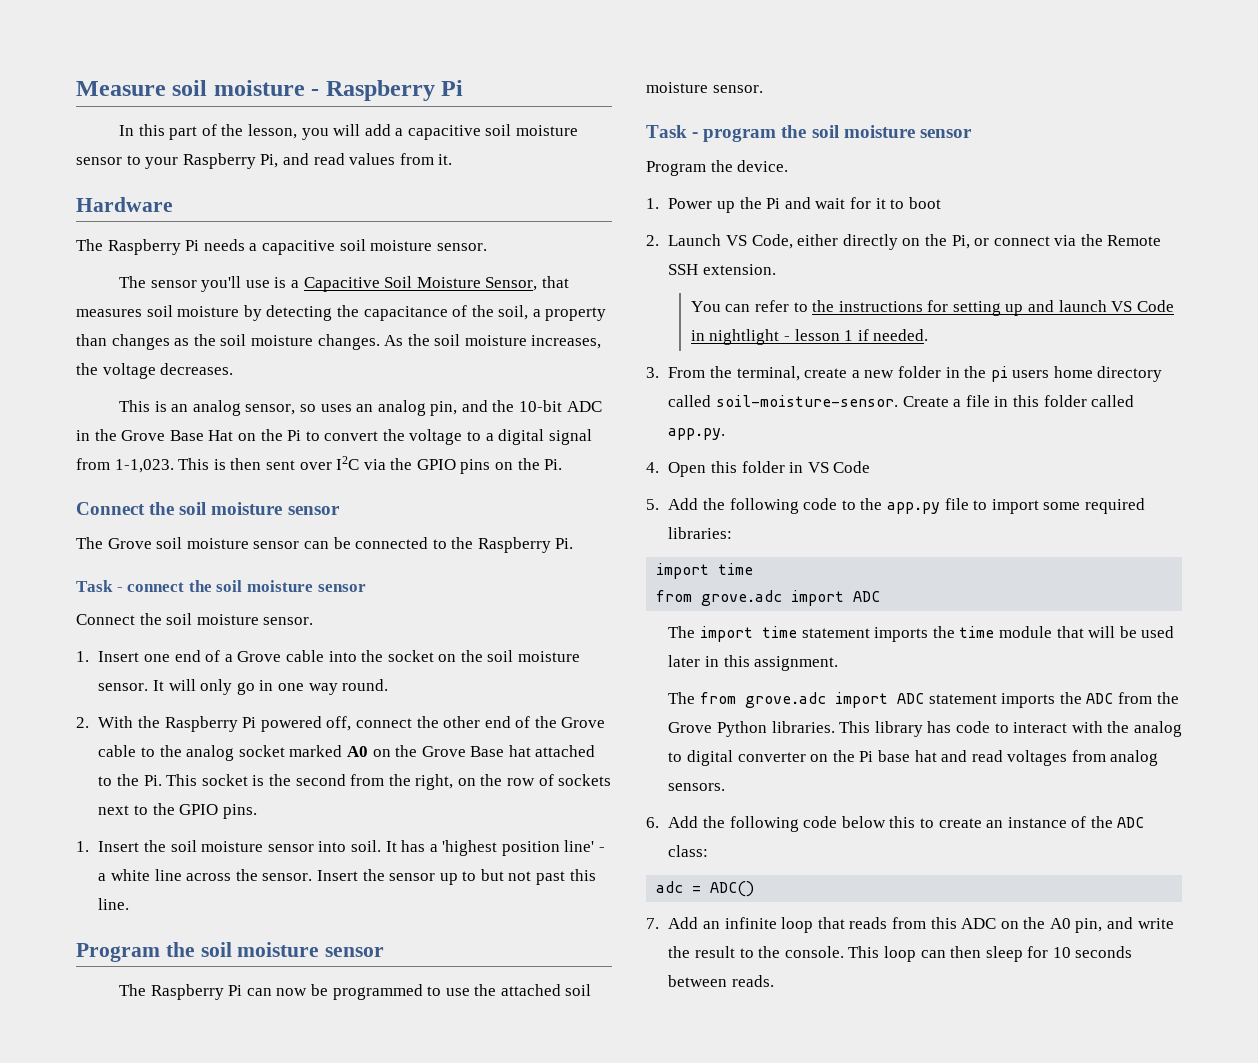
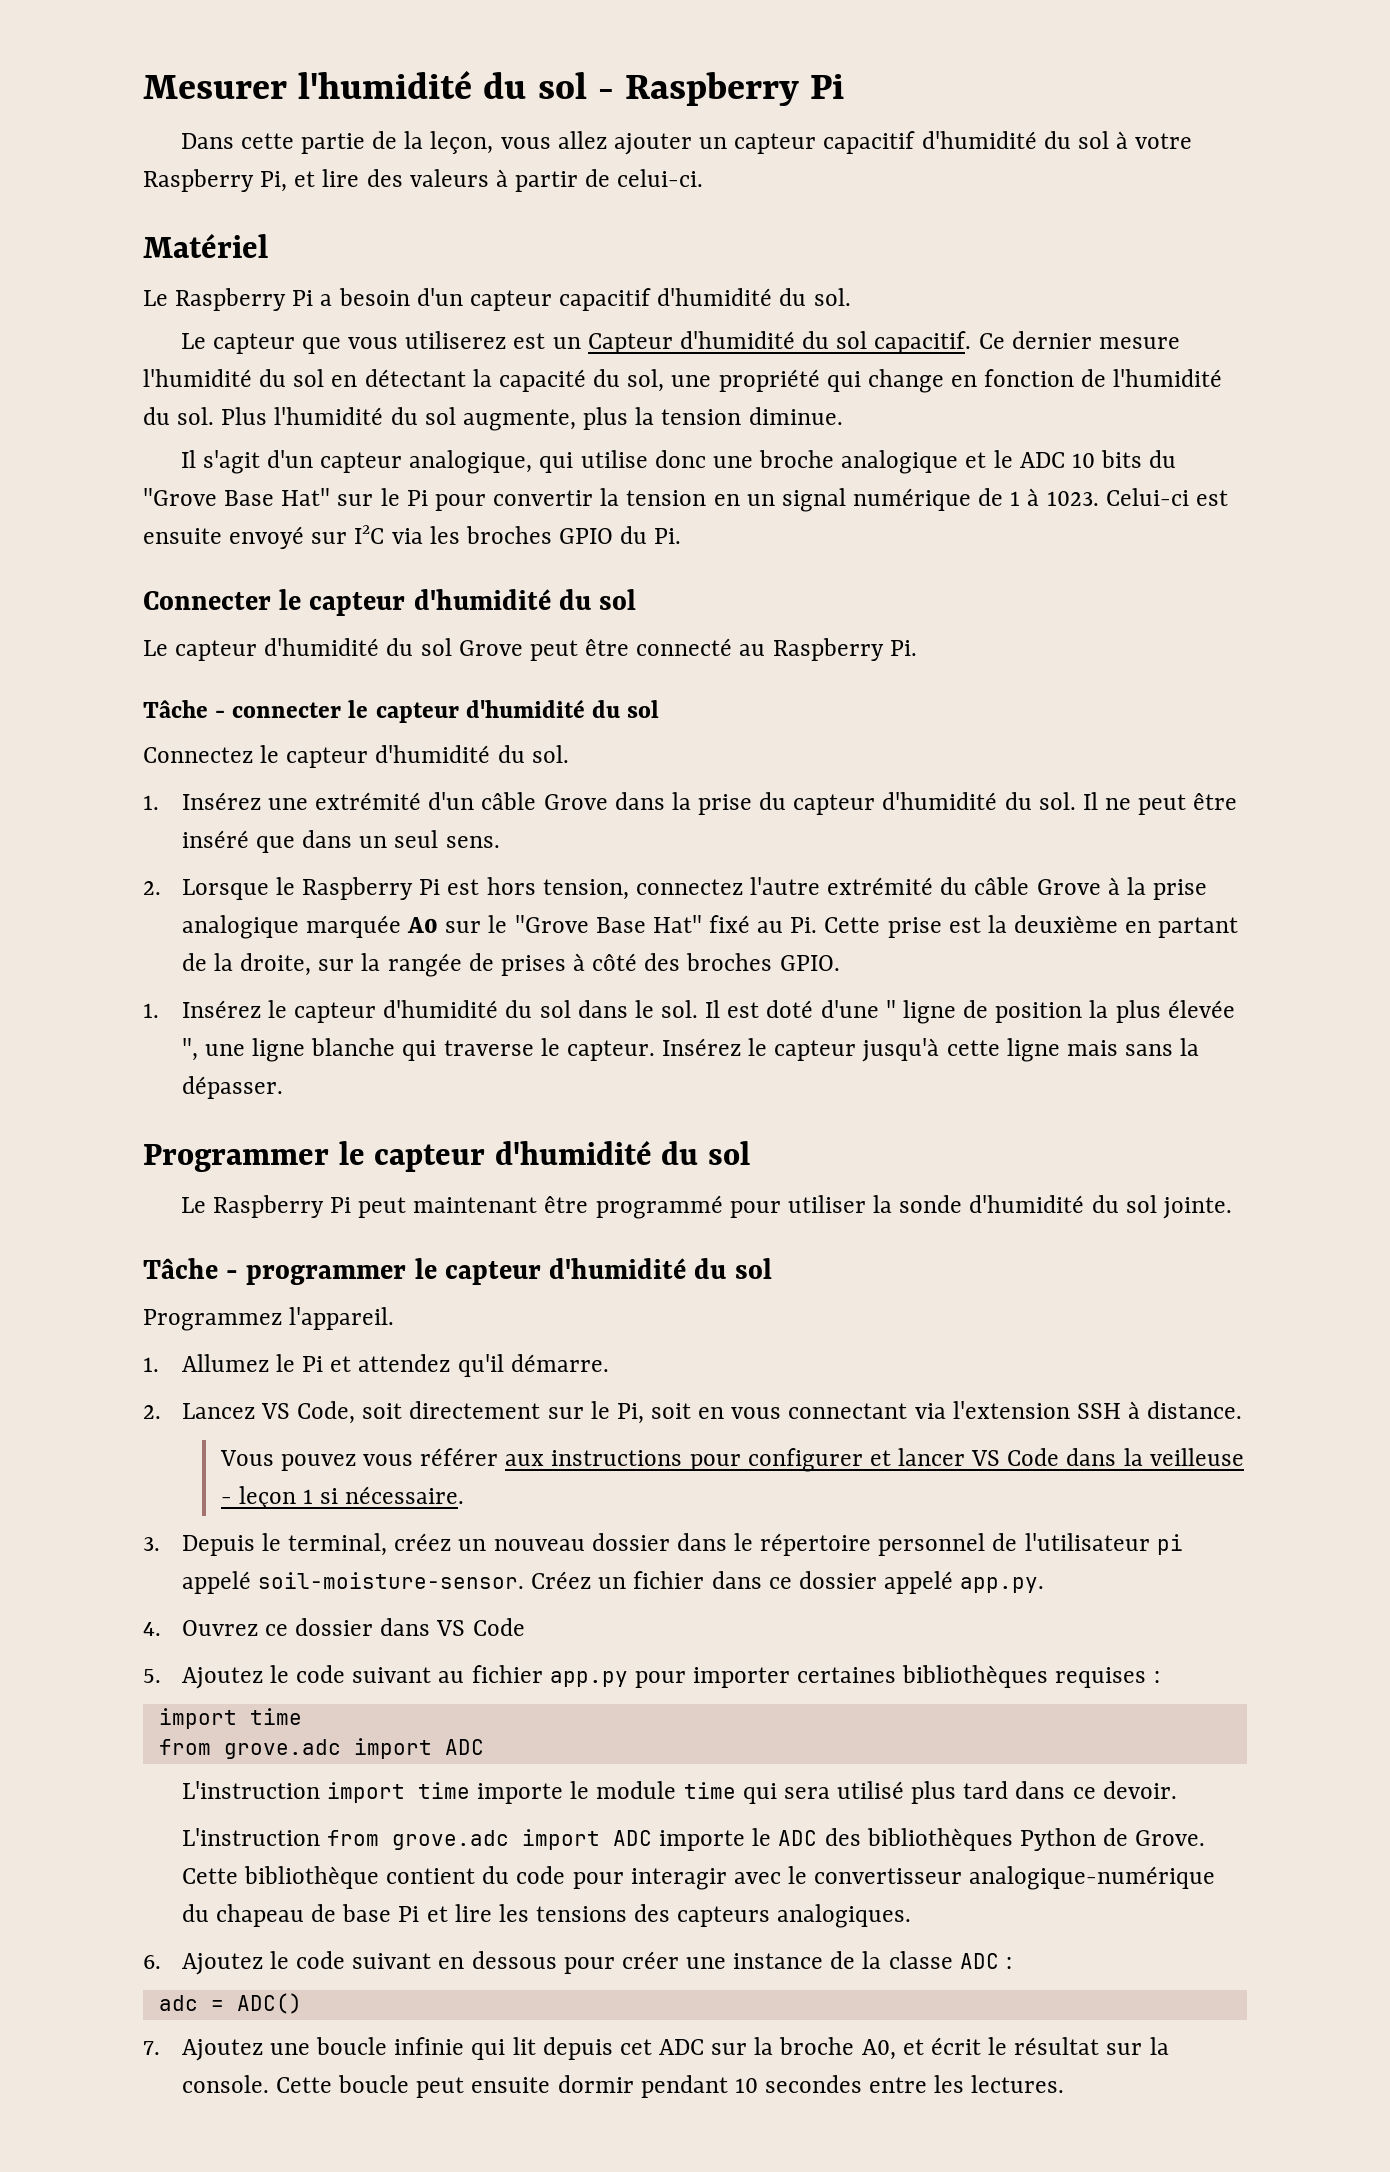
[76,80,305,96] Measure soil moisture -> [143,70,587,99] Mesurer l'humidité du sol
[119,124,579,140] [76,153,453,169] [76,197,173,212] [76,239,487,255] [119,276,569,292] [76,305,607,321] [76,334,602,350] [76,363,234,379] [119,400,602,416] [76,429,592,445] [76,456,563,474] [76,502,340,515] [76,537,574,553] [76,580,366,592] [76,613,314,625] [76,650,581,662] [98,679,389,695] [76,716,606,732] [98,745,596,761] [98,774,612,790] [98,803,257,819] [76,840,606,856] [98,869,596,885] [98,898,130,910] [76,942,385,962] [119,984,592,1000] [646,82,763,93] [646,125,972,142] [646,160,789,176] [646,197,941,213] [646,234,722,246] In this part of the lesson, you will add a capacitive soil moisture sensor to your Raspberry Pi, and read values from it. // Hardware // The Raspberry Pi needs a capacitive soil moisture sensor. // The sensor you'll use is a Capacitive Soil Moisture Sensor, that measures soil moisture by detecting the capacitance of the soil, a property than changes as the soil moisture changes. As the soil moisture increases, the voltage decreases. // This is an analog sensor, so uses an analog pin, and the 10-bit ADC in the Grove Base Hat on the Pi to convert the voltage to a digital signal from 1-1,023. This is then sent over I2C via the GPIO pins on the Pi. // Connect the soil moisture sensor // The Grove soil moisture sensor can be connected to the Raspberry Pi. // Task - connect the soil moisture sensor // Connect the soil moisture sensor. // 1. Insert one end of a Grove cable into the socket on the soil moisture sensor. It will only go in one way round. // 2. With the Raspberry Pi powered off, connect the other end of the Grove cable to the analog socket marked A0 on the Grove Base hat attached to the Pi. This socket is the second from the right, on the row of sockets next to the GPIO pins. // 1. Insert the soil moisture sensor into soil. It has a 'highest position line' - a white line across the sensor. Insert the sensor up to but not past this line. // Program the soil moisture sensor // The Raspberry Pi can now be programmed to use the attached soil moisture sensor. // Task - program the soil moisture sensor // Program the device. // 1. Power up the Pi and wait for it to boot // 2. Launch -> [180,131,1193,155] [143,169,704,192] [143,233,268,258] [143,288,851,311] [180,331,1180,354] [143,369,1223,393] [143,407,843,431] [180,450,1177,474] [143,488,1228,512] [143,525,682,549] [143,589,637,616] [143,638,917,661] [143,699,660,723] [143,745,569,768] [143,792,1238,815] [181,830,500,853] [143,877,1208,900] [181,915,1239,939] [181,953,840,977] [143,1000,1235,1024] [181,1038,1200,1062] [181,1076,283,1099] [143,1140,750,1172] [180,1195,1232,1219] [143,1258,772,1285] [143,1307,395,1331] [143,1354,609,1377] [143,1403,255,1419] Dans cette partie de la leçon, vous allez ajouter un capteur capacitif d'humidité du sol à votre Raspberry Pi, et lire des valeurs à partir de celui-ci. // Matériel // Le Raspberry Pi a besoin d'un capteur capacitif d'humidité du sol. // Le capteur que vous utiliserez est un Capteur d'humidité du sol capacitif. Ce dernier mesure l'humidité du sol en détectant la capacité du sol, une propriété qui change en fonction de l'humidité du sol. Plus l'humidité du sol augmente, plus la tension diminue. // Il s'agit d'un capteur analogique, qui utilise donc une broche analogique et le ADC 10 bits du "Grove Base Hat" sur le Pi pour convertir la tension en un signal numérique de 1 à 1023. Celui-ci est ensuite envoyé sur I2C via les broches GPIO du Pi. // Connecter le capteur d'humidité du sol // Le capteur d'humidité du sol Grove peut être connecté au Raspberry Pi. // Tâche - connecter le capteur d'humidité du sol // Connectez le capteur d'humidité du sol. // 1. Insérez une extrémité d'un câble Grove dans la prise du capteur d'humidité du sol. Il ne peut être inséré que dans un seul sens. // 2. Lorsque le Raspberry Pi est hors tension, connectez l'autre extrémité du câble Grove à la prise analogique marquée A0 sur le "Grove Base Hat" fixé au Pi. Cette prise est la deuxième en partant de la droite, sur la rangée de prises à côté des broches GPIO. // 1. Insérez le capteur d'humidité du sol dans le sol. Il est doté d'une " ligne de position la plus élevée ", une ligne blanche qui traverse le capteur. Insérez le capteur jusqu'à cette ligne mais sans la dépasser. // Programmer le capteur d'humidité du sol // Le Raspberry Pi peut maintenant être programmé pour utiliser la sonde d'humidité du sol jointe. // Tâche - programmer le capteur d'humidité du sol // Programmez l'appareil. // 1. Allumez le Pi et attendez qu'il démarre. // 2. Lancez
[797,234,1162,250] [668,264,776,275] [690,300,1174,316] [690,329,929,345] [646,366,1163,382] [668,395,1135,407] [668,428,726,440] [646,461,871,477] [646,498,1145,514] [668,527,733,539] either directly on the Pi, or connect via the Remote SSH extension. // You can refer to the instructions for setting up and launch VS Code in nightlight - lesson 1 if needed. // 3. From the terminal, create a new folder in the pi users home directory called soil-moisture-sensor. Create a file in this folder called app.py. // 4. Open this folder in VS Code // 5. Add the following code to the app.py file to import some required libraries: -> [362,1401,1243,1424] [219,1448,1244,1472] [220,1486,465,1509] [143,1533,1183,1556] [181,1571,1045,1594] [143,1618,525,1636] [143,1665,1160,1689] soit directement sur le Pi, soit en vous connectant via l'extension SSH à distance. // Vous pouvez vous référer aux instructions pour configurer et lancer VS Code dans la veilleuse - leçon 1 si nécessaire. // 3. Depuis le terminal, créez un nouveau dossier dans le répertoire personnel de l'utilisateur pi appelé soil-moisture-sensor. Créez un fichier dans ce dossier appelé app.py. // 4. Ouvrez ce dossier dans VS Code // 5. Ajoutez le code suivant au fichier app.py pour importer certaines bibliothèques requises :
[668,626,1175,642] [668,655,839,671] [668,692,1179,708] [668,721,1182,737] [668,750,1159,766] [668,783,726,791] [646,816,1145,832] [668,845,709,857] [656,881,755,897] [646,917,1174,933] [668,946,1133,962] [668,975,774,987] The import time statement imports the time module that will be used later in this assignment. // The from grove.adc import ADC statement imports the ADC from the Grove Python libraries. This library has code to interact with the analog to digital converter on the Pi base hat and read voltages from analog sensors. // 6. Add the following code below this to create an instance of the ADC class: // adc = ADC() // 7. Add an infinite loop that reads from this ADC on the A0 pin, and write the result to the console. This loop can then sleep for 10 seconds between reads. -> [181,1781,1177,1804] [181,1828,1206,1851] [181,1866,1216,1890] [181,1904,912,1928] [143,1951,1012,1975] [158,1993,302,2014] [143,2037,1169,2061] [181,2075,1065,2098] L'instruction import time importe le module time qui sera utilisé plus tard dans ce devoir. // L'instruction from grove.adc import ADC importe le ADC des bibliothèques Python de Grove. Cette bibliothèque contient du code pour interagir avec le convertisseur analogique-numérique du chapeau de base Pi et lire les tensions des capteurs analogiques. // 6. Ajoutez le code suivant en dessous pour créer une instance de la classe ADC : // adc = ADC() // 7. Ajoutez une boucle infinie qui lit depuis cet ADC sur la broche A0, et écrit le résultat sur la console. Cette boucle peut ensuite dormir pendant 10 secondes entre les lectures.

